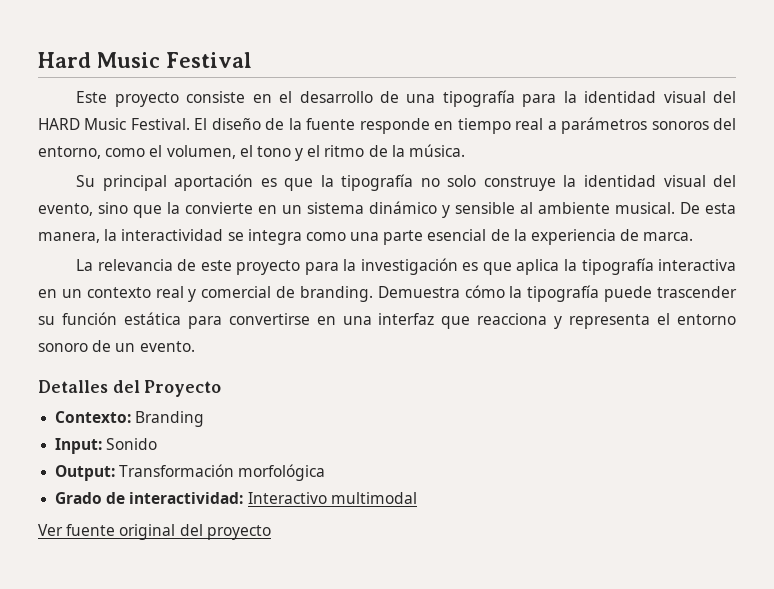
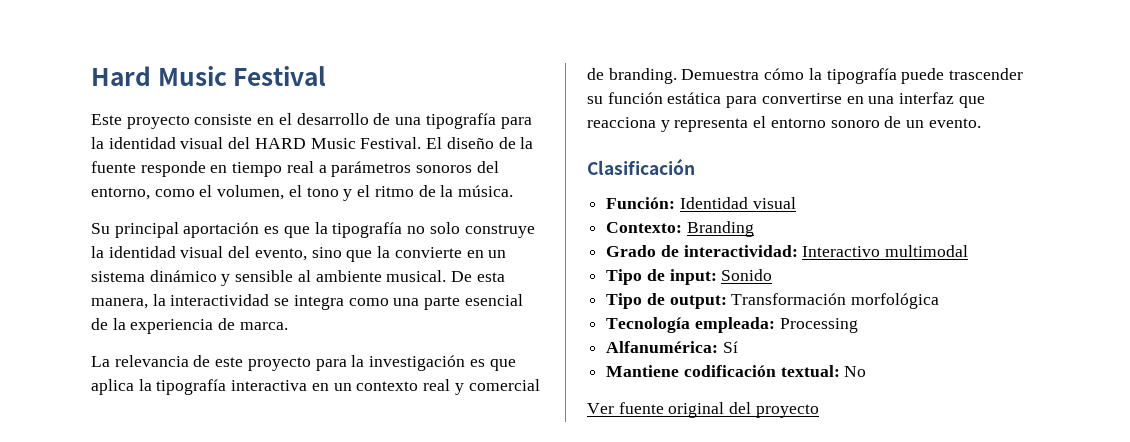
[38,380,222,397] [55,411,205,427] [55,438,158,454] [55,464,326,481] Detalles del Proyecto // Contexto: Branding // Input: Sonido // Output: Transformación morfológica -> [587,158,695,175] [606,197,796,209] [606,221,754,237] Clasificación // Función: Identidad visual // Contexto: Branding
(417, 498) none -> [606,269,773,285] [606,293,940,309] [606,317,858,333] [606,341,738,353] [606,365,867,377] // Tipo de input: Sonido // Tipo de output: Transformación morfológica // Tecnología empleada: Processing // Alfanumérica: Sí // Mantiene codificación textual: No

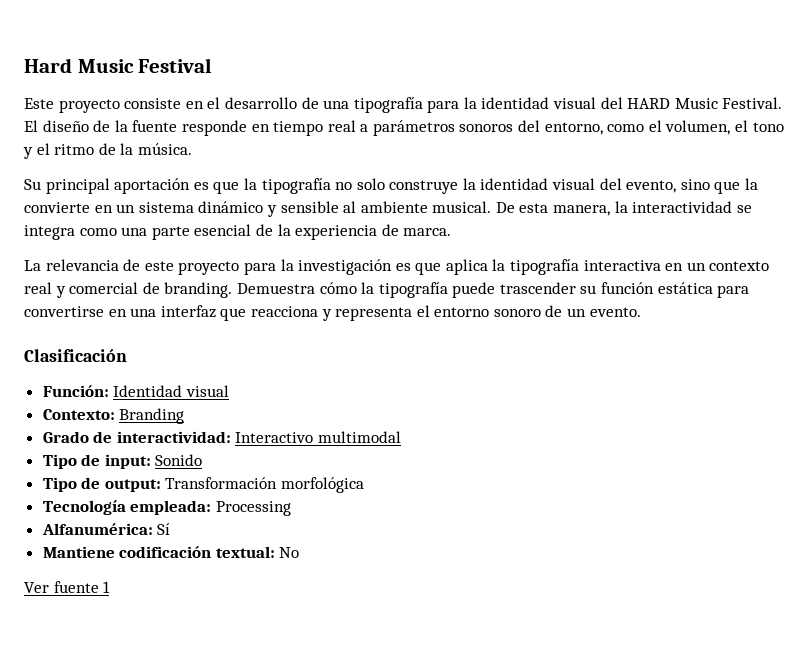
[668,402,819,418] original del proyecto -> [103,581,111,593] 1

